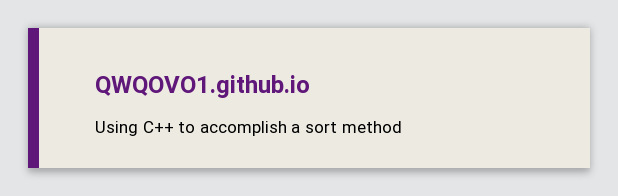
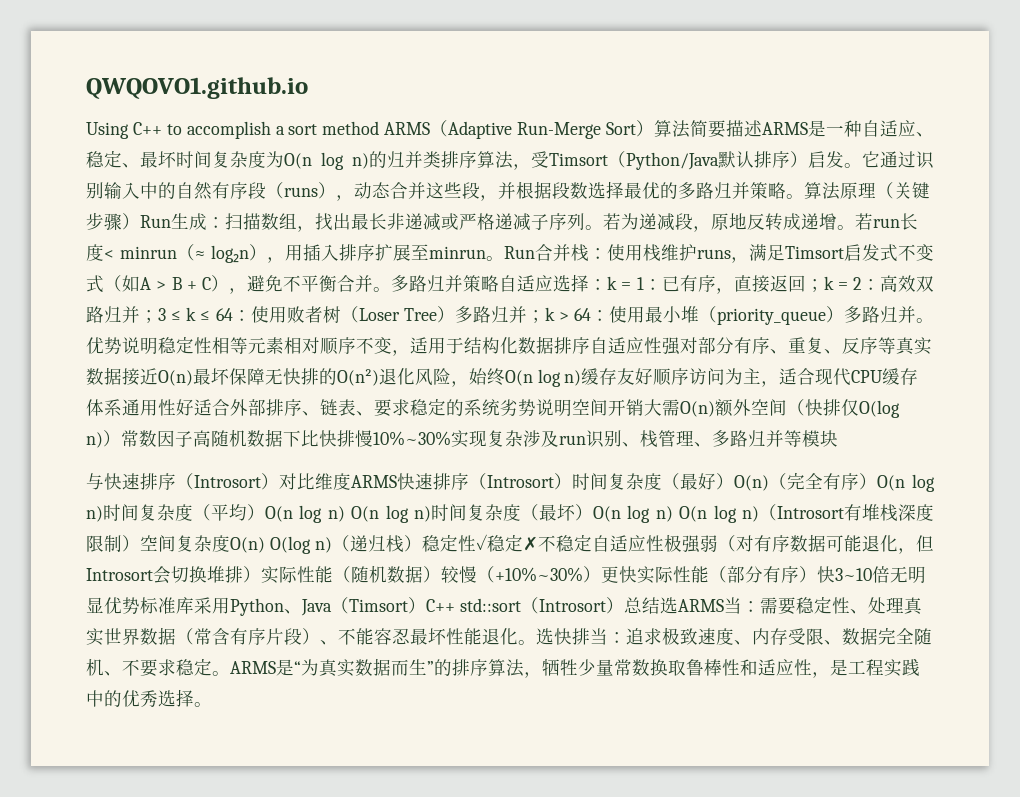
(402, 127) none -> [384,120,934,139] [86,150,934,170] [86,181,930,201] [86,212,918,232] [86,244,934,263] [86,274,934,294] [86,306,934,325] [86,336,932,356] [86,367,919,387] [86,398,900,418] [86,429,838,448] [86,472,935,492] [86,504,934,523] [86,534,934,554] [86,565,926,584] [86,596,922,616] [86,627,932,646] [86,658,920,678] [86,689,212,708] ARMS（Adaptive Run-Merge Sort）算法简要描述ARMS是一种自适应、稳定、最坏时间复杂度为O(n log n)的归并类排序算法，受Timsort（Python/Java默认排序）启发。它通过识别输入中的自然有序段（runs），动态合并这些段，并根据段数选择最优的多路归并策略。算法原理（关键步骤）Run生成：扫描数组，找出最长非递减或严格递减子序列。若为递减段，原地反转成递增。若run长度< minrun（≈ log₂n），用插入排序扩展至minrun。Run合并栈：使用栈维护runs，满足Timsort启发式不变式（如A > B + C），避免不平衡合并。多路归并策略自适应选择：k = 1：已有序，直接返回；k = 2：高效双路归并；3 ≤ k ≤ 64：使用败者树（Loser Tree）多路归并；k > 64：使用最小堆（priority_queue）多路归并。优势说明稳定性相等元素相对顺序不变，适用于结构化数据排序自适应性强对部分有序、重复、反序等真实数据接近O(n)最坏保障无快排的O(n²)退化风险，始终O(n log n)缓存友好顺序访问为主，适合现代CPU缓存体系通用性好适合外部排序、链表、要求稳定的系统劣势说明空间开销大需O(n)额外空间（快排仅O(log n)）常数因子高随机数据下比快排慢10%~30%实现复杂涉及run识别、栈管理、多路归并等模块 // 与快速排序（Introsort）对比维度ARMS快速排序（Introsort）时间复杂度（最好）O(n)（完全有序）O(n log n)时间复杂度（平均）O(n log n) O(n log n)时间复杂度（最坏）O(n log n) O(n log n)（Introsort有堆栈深度限制）空间复杂度O(n) O(log n)（递归栈）稳定性✓稳定✗不稳定自适应性极强弱（对有序数据可能退化，但Introsort会切换堆排）实际性能（随机数据）较慢（+10%~30%）更快实际性能（部分有序）快3~10倍无明显优势标准库采用Python、Java（Timsort）C++ std::sort（Introsort）总结选ARMS当：需要稳定性、处理真实世界数据（常含有序片段）、不能容忍最坏性能退化。选快排当：追求极致速度、内存受限、数据完全随机、不要求稳定。ARMS是“为真实数据而生”的排序算法，牺牲少量常数换取鲁棒性和适应性，是工程实践中的优秀选择。

